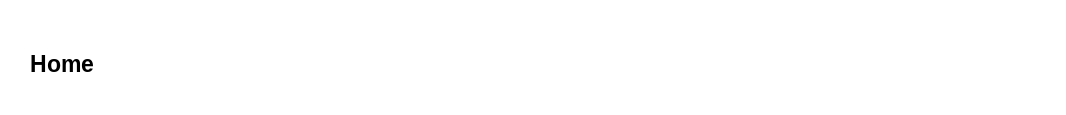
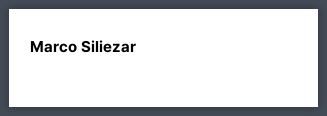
[30,55,94,72] Home -> [30,40,137,53] Marco Siliezar

